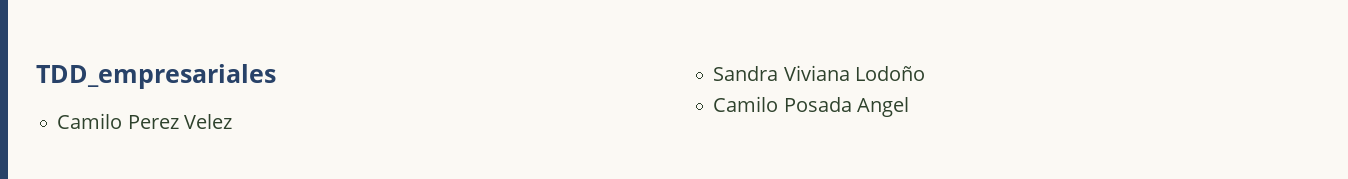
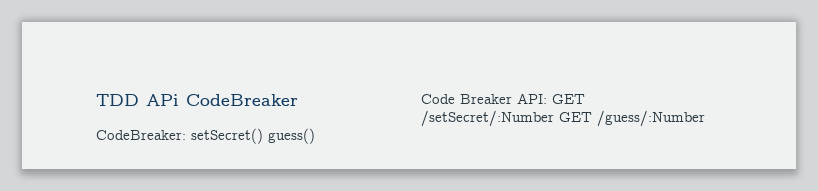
[36,64,276,89] [57,113,232,129] [713,65,925,81] [713,96,909,117] TDD_empresariales // Camilo Perez Velez // Sandra Viviana Lodoño // Camilo Posada Angel -> [96,94,298,106] [96,128,315,144] [421,93,585,104] [421,110,705,127] TDD APi CodeBreaker // CodeBreaker: setSecret() guess() // Code Breaker API: GET /setSecret/:Number GET /guess/:Number

